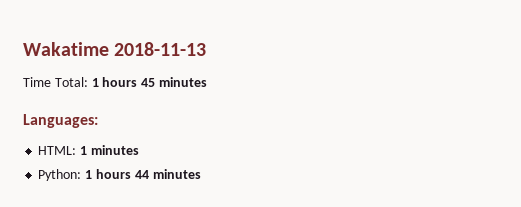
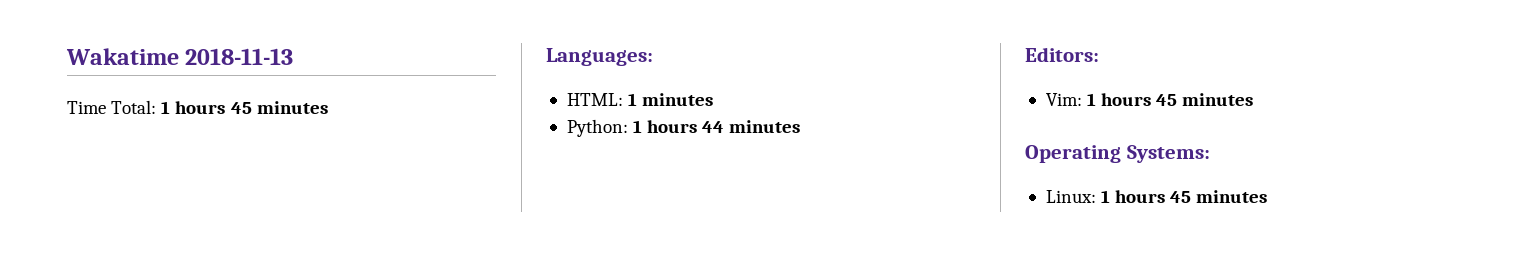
(201, 174) none -> [1025,47,1099,62] [1045,93,1254,106] [1025,145,1210,163] [1045,190,1268,203] // Editors: // Vim: 1 hours 45 minutes // Operating Systems: // Linux: 1 hours 45 minutes

